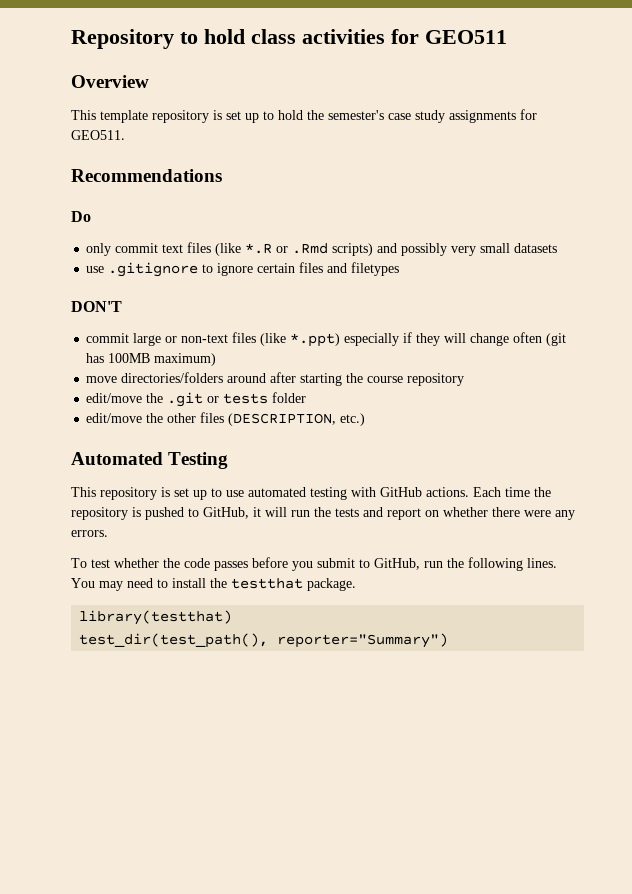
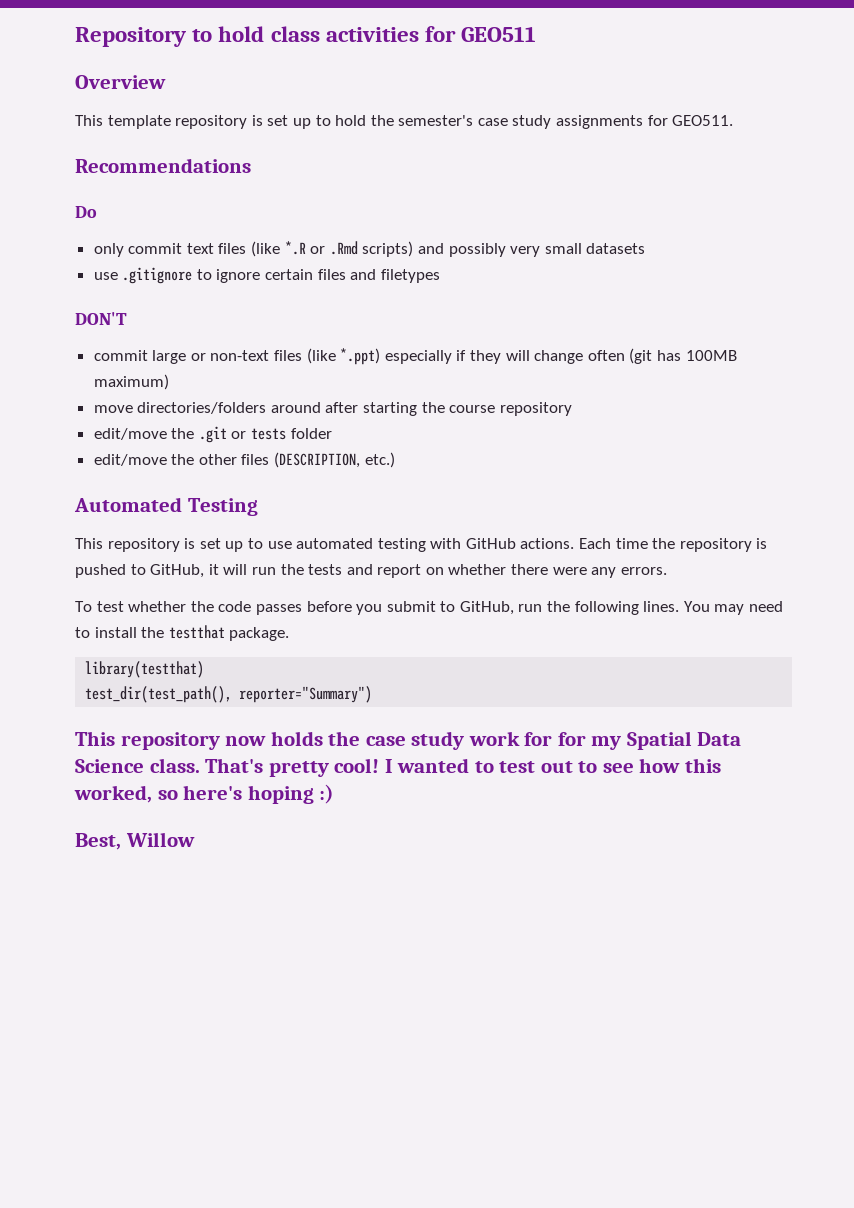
(449, 640) none -> [75,731,742,750] [75,758,721,777] [74,784,335,804] [75,832,195,850] // This repository now holds the case study work for for my Spatial Data Science class. That's pretty cool! I wanted to test out to see how this worked, so here's hoping :) // Best, Willow

